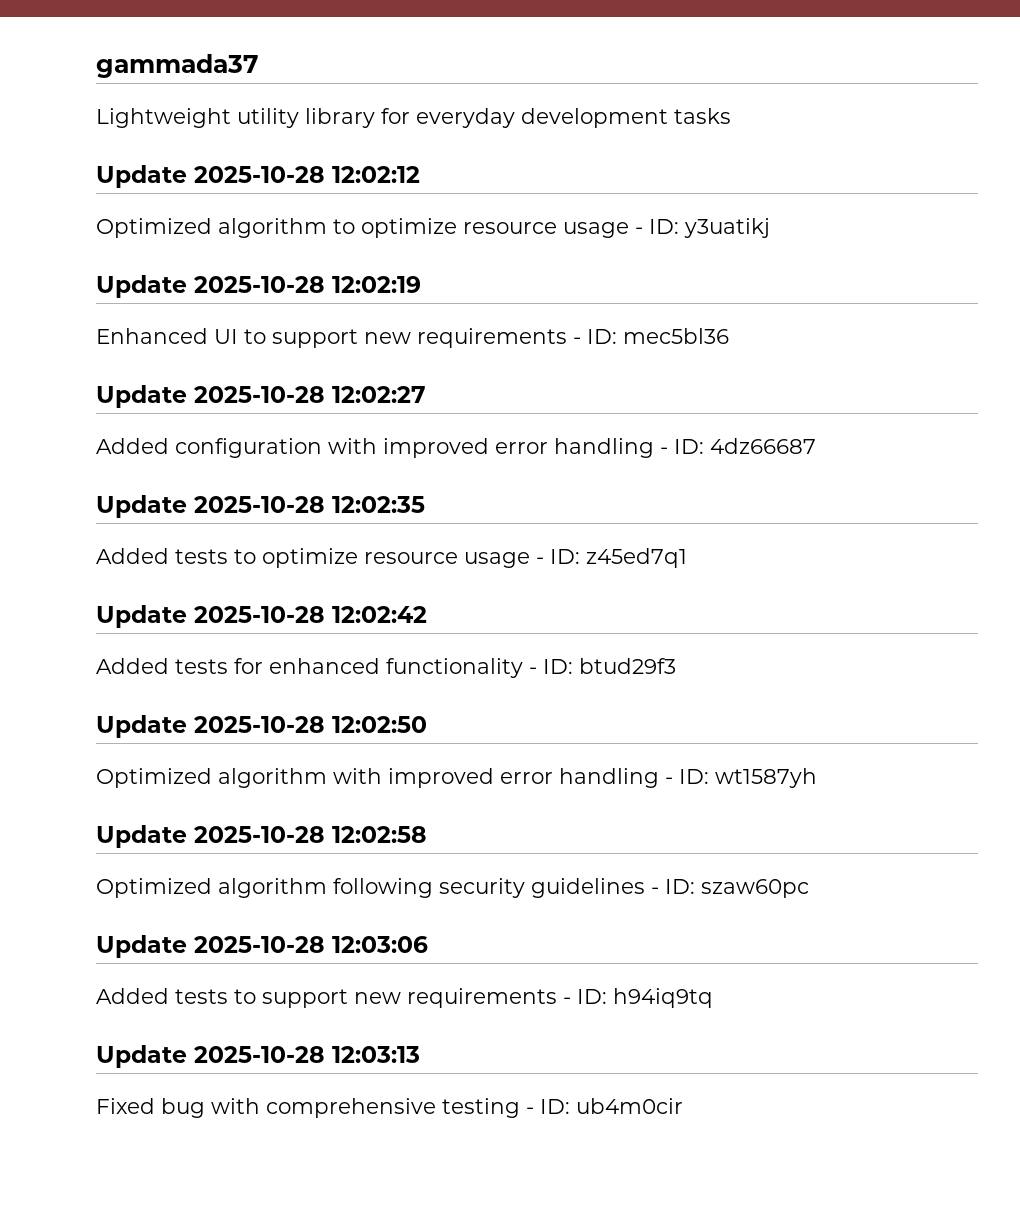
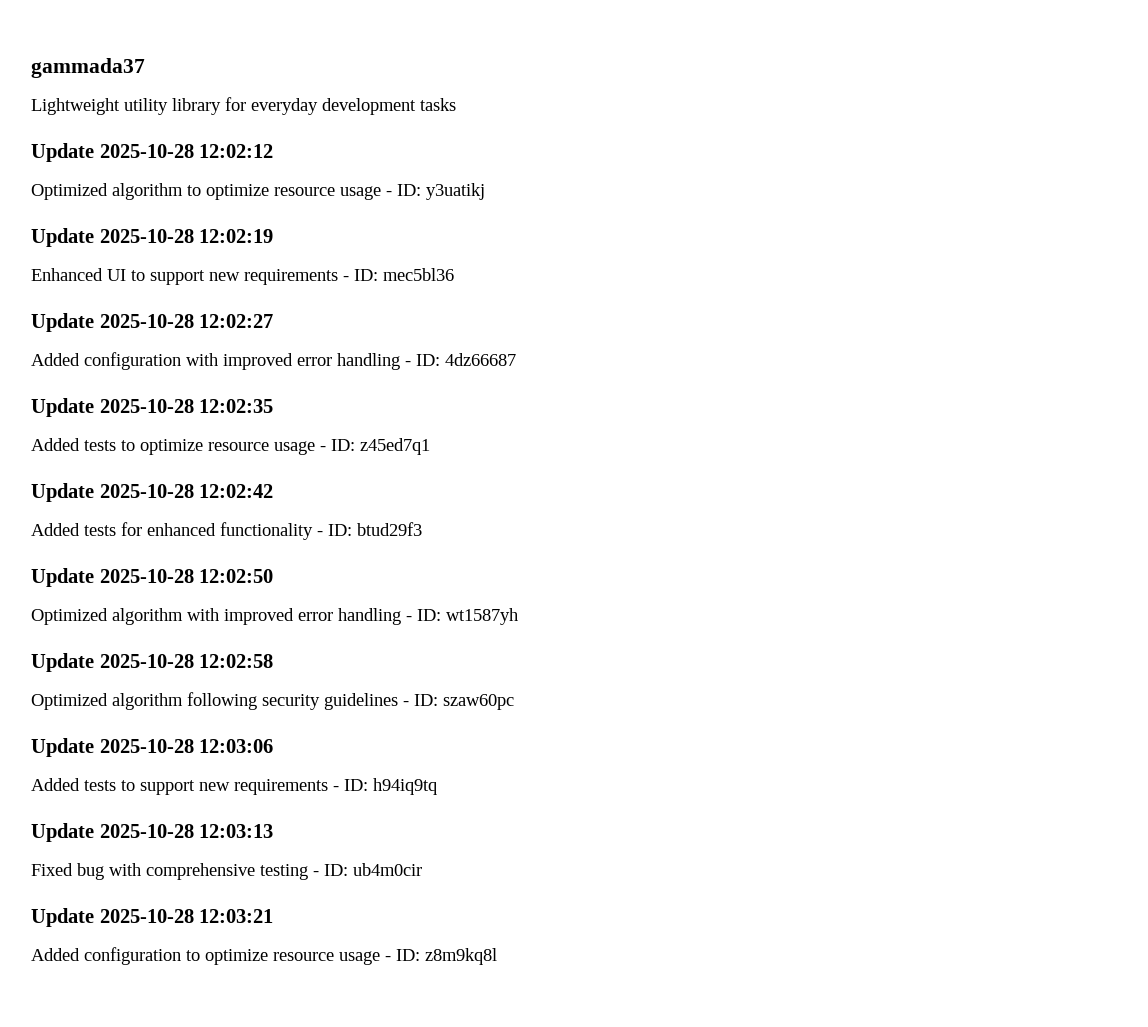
(683, 1106) none -> [31,908,274,927] [31,947,497,965] // Update 2025-10-28 12:03:21 // Added configuration to optimize resource usage - ID: z8m9kq8l

